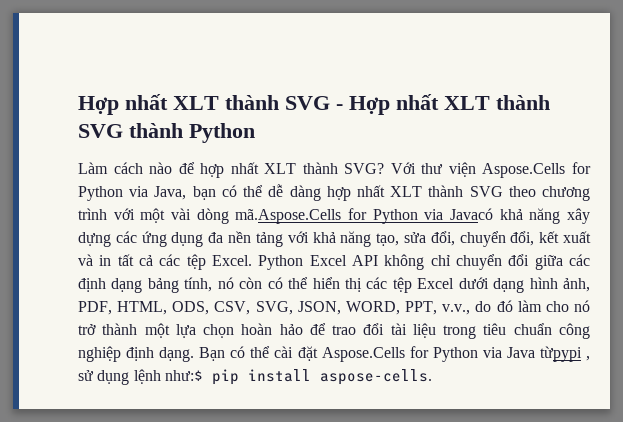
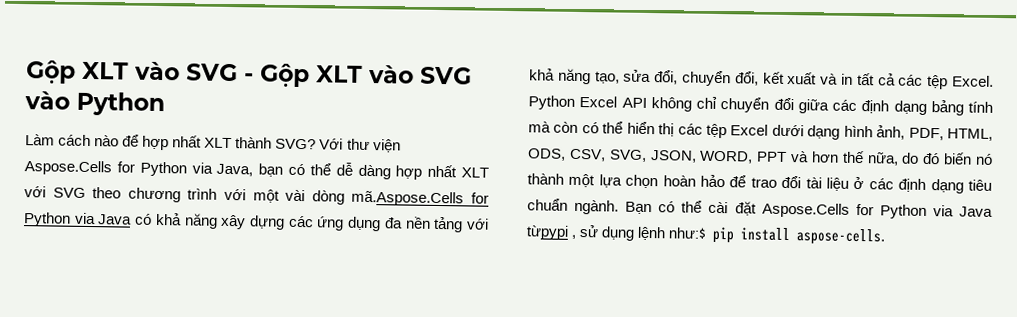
[78,94,550,115] [78,123,183,138] Hợp nhất XLT thành SVG - Hợp nhất XLT thành SVG thành -> [26,60,472,88] [24,91,70,110] Gộp XLT vào SVG - Gộp XLT vào SVG vào
[428,185,464,197] thành -> [24,186,46,198] với
[450,208,494,220] Javacó -> [98,213,153,225] Java có
[184,277,234,292] tính, nó -> [968,101,993,113] [528,121,551,133] tính mà
[405,300,590,315] [78,324,96,335] PPT, v.v., do đó làm cho nó trở -> [756,150,994,166] PPT và hơn thế nữa, do đó biến nó
[443,323,590,339] [78,346,195,362] trong tiêu chuẩn công nghiệp định dạng. -> [853,176,992,194] [527,198,620,215] ở các định dạng tiêu chuẩn ngành.

